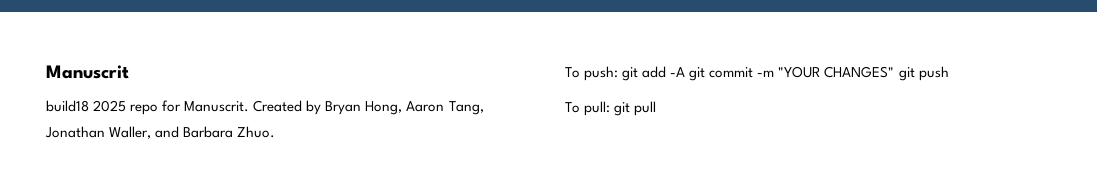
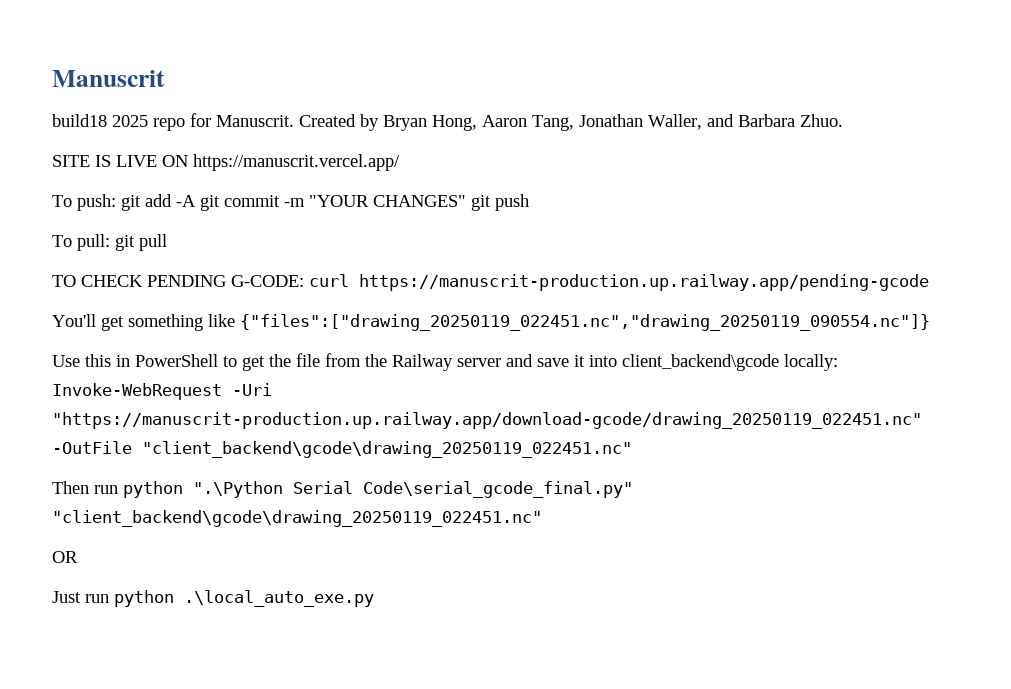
(276, 132) none -> [52,154,400,171] // SITE IS LIVE ON https://manuscrit.vercel.app/
(657, 108) none -> [52,274,929,291] [52,314,930,331] [52,353,838,371] [52,383,272,400] [52,412,922,429] [52,441,632,458] [52,481,633,498] [52,510,542,527] [52,551,78,563] [52,590,374,607] // TO CHECK PENDING G-CODE: curl https://manuscrit-production.up.railway.app/pending-gcode // You'll get something like {"files":["drawing_20250119_022451.nc","drawing_20250119_090554.nc"]} // Use this in PowerShell to get the file from the Railway server and save it into client_backend\gcode locally: Invoke-WebRequest -Uri "https://manuscrit-production.up.railway.app/download-gcode/drawing_20250119_022451.nc" -OutFile "client_backend\gcode\drawing_20250119_022451.nc" // Then run python ".\Python Serial Code\serial_gcode_final.py" "client_backend\gcode\drawing_20250119_022451.nc" // OR // Just run python .\local_auto_exe.py

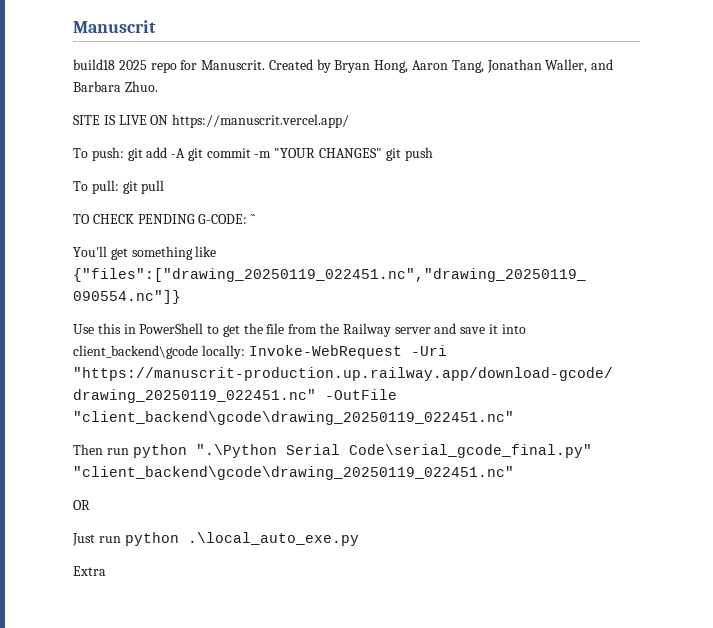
[309,274,929,291] curl https://manuscrit-production.up.railway.app/pending-gcode -> [251,214,257,224] ``
(374, 598) none -> [73,566,106,576] // Extra

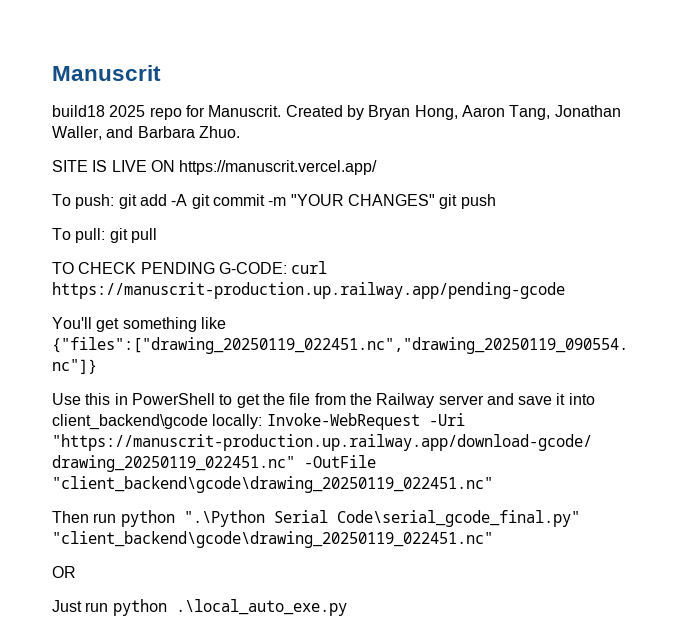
[251,214,257,224] `` -> [291,261,328,274] [52,282,565,299] curl https://manuscrit-production.up.railway.app/pending-gcode
[73,566,106,576] // Extra -> (347, 607) none

